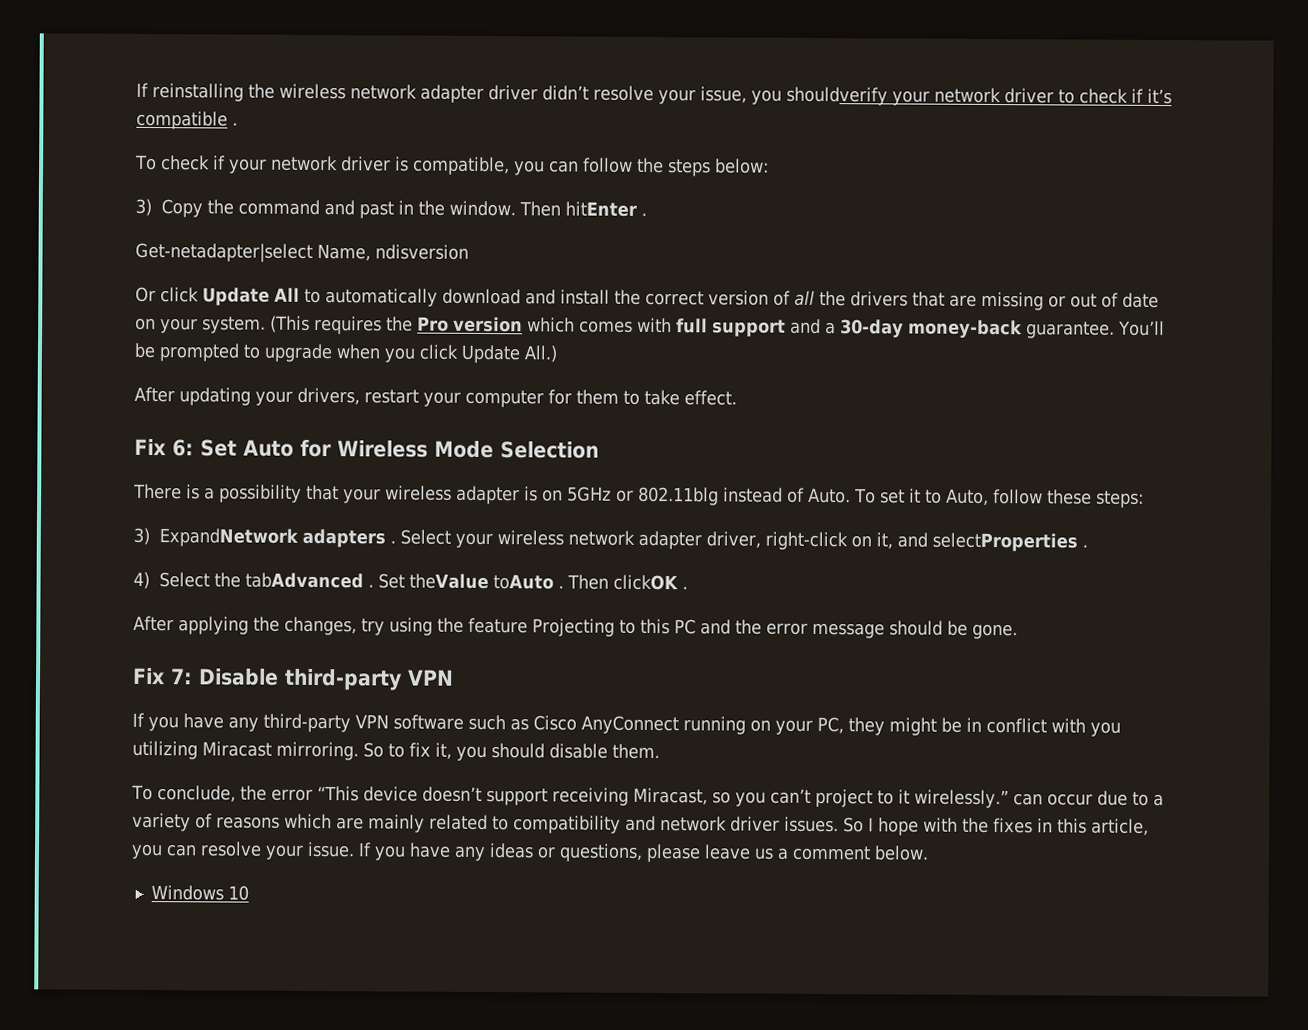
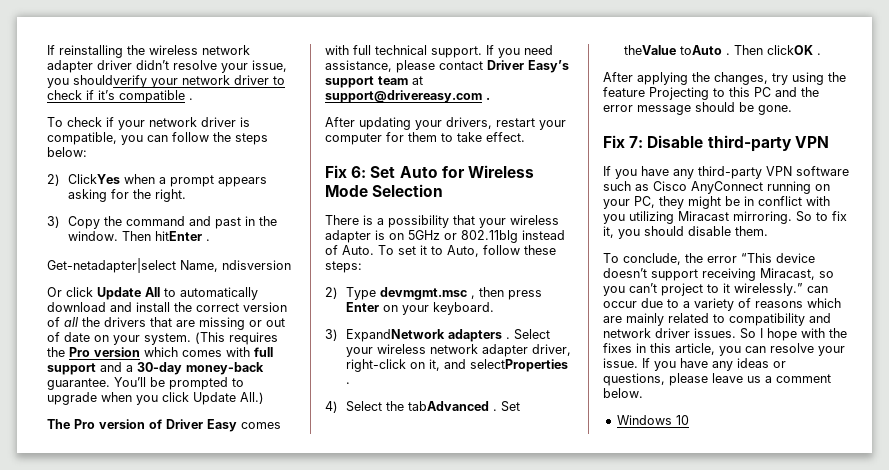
(769, 166) none -> [47,174,268,187] [68,189,187,202] // 2) ClickYes when a prompt appears asking for the right.
(558, 354) none -> [47,419,281,432] [325,45,553,58] [325,60,569,73] [325,76,423,88] [325,90,490,103] // The Pro version of Driver Easy comes with full technical support. If you need assistance, please contact Driver Easy’s support team at support@drivereasy.com .
(1144, 499) none -> [325,287,543,300] [346,302,495,315] // 2) Type devmgmt.msc , then press Enter on your keyboard.

